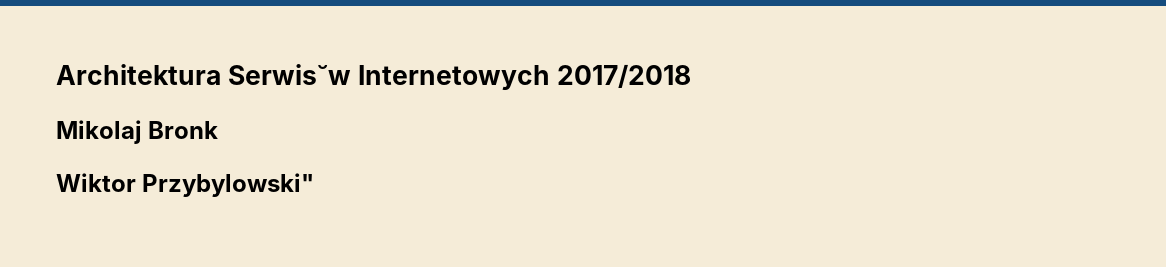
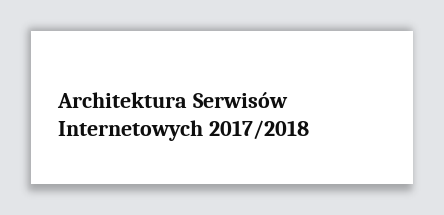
[228,64,352,85] Serwis˘w -> [192,92,288,108] Serwisów
[56,120,219,144] [56,173,315,197] // Mikolaj Bronk // Wiktor Przybylowski" -> (309, 130) none

